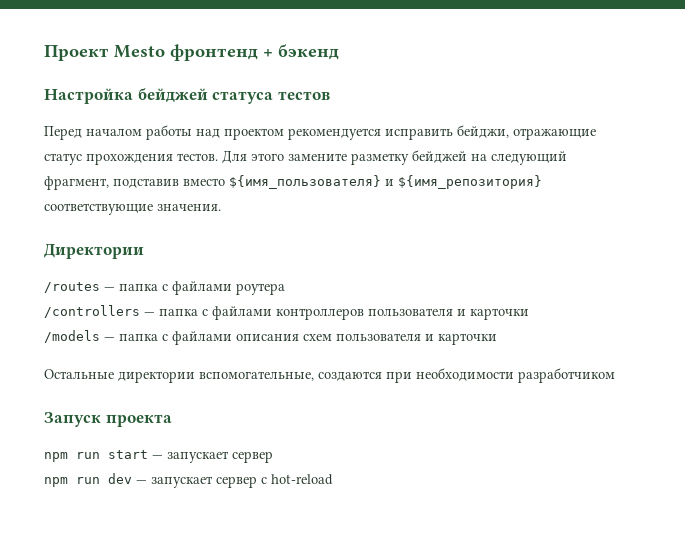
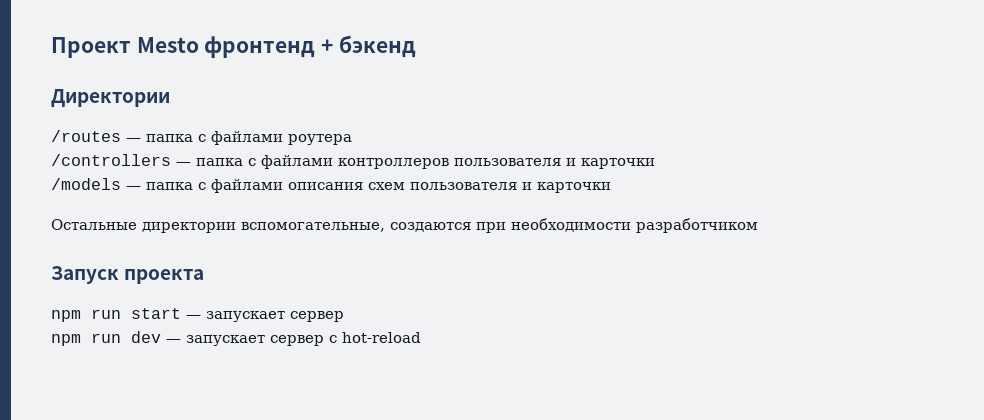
[44,88,330,104] [44,125,596,140] [44,150,567,165] [44,175,542,190] [44,203,221,215] // Настройка бейджей статуса тестов // Перед началом работы над проектом рекомендуется исправить бейджи, отражающие статус прохождения тестов. Для этого замените разметку бейджей на следующий фрагмент, подставив вместо ${имя_пользователя} и ${имя_репозитория} соответствующие значения. -> (416, 46) none

